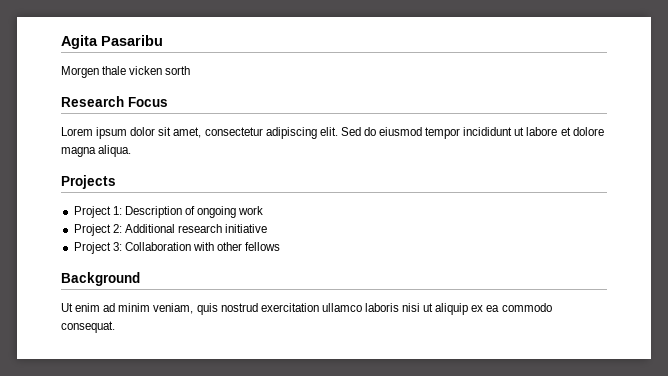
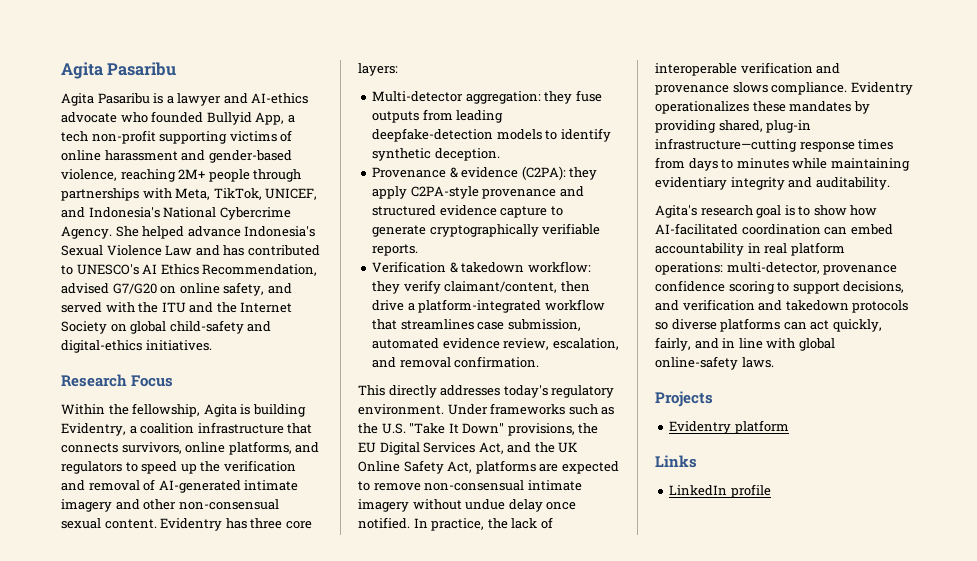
[61,66,191,78] [61,96,168,107] [61,127,604,139] [61,145,132,157] [61,175,116,189] [73,206,264,218] [73,224,268,236] [73,242,281,254] [61,272,140,286] [61,303,552,315] [61,321,115,333] Morgen thale vicken sorth // Research Focus // Lorem ipsum dolor sit amet, consectetur adipiscing elit. Sed do eiusmod tempor incididunt ut labore et dolore magna aliqua. // Projects // Project 1: Description of ongoing work // Project 2: Additional research initiative // Project 3: Collaboration with other fellows // Background // Ut enim ad minim veniam, quis nostrud exercitation ullamco laboris nisi ut aliquip ex ea commodo consequat. -> [61,93,309,106] [61,111,295,125] [61,130,293,144] [61,150,292,163] [61,169,302,182] [61,188,318,201] [61,207,291,220] [61,226,316,239] [61,245,320,256] [61,264,318,276] [61,282,292,296] [61,302,293,313] [61,320,272,334] [61,340,212,353] [61,374,174,387] [61,403,306,417] [61,422,313,436] [61,441,320,455] [61,460,296,474] [61,479,299,493] [61,499,279,512] [61,518,312,531] [358,63,398,76] [372,90,602,104] [372,109,504,123] [372,128,611,142] [372,148,500,161] [372,166,598,180] [372,186,584,199] [372,205,563,218] [372,223,601,237] [372,244,419,256] [372,261,591,273] [372,280,590,294] [372,299,605,313] [372,319,581,331] [372,338,619,350] [372,356,540,368] [358,385,615,398] [358,403,615,415] [358,423,599,436] [358,442,579,455] [358,460,619,474] [358,480,582,491] [358,499,577,512] [358,517,553,531] [655,62,841,76] [655,82,913,95] [655,101,870,114] [655,120,812,133] [655,138,894,152] [655,157,910,171] [655,177,890,190] [655,205,878,218] [655,223,893,235] [655,242,845,256] [655,262,898,275] [655,280,905,294] [655,299,909,313] [655,318,882,332] [655,337,835,351] [655,356,774,370] [655,391,713,407] [669,420,789,434] [655,455,697,468] [669,484,771,498] Agita Pasaribu is a lawyer and AI-ethics advocate who founded Bullyid App, a tech non-profit supporting victims of online harassment and gender-based violence, reaching 2M+ people through partnerships with Meta, TikTok, UNICEF, and Indonesia's National Cybercrime Agency. She helped advance Indonesia's Sexual Violence Law and has contributed to UNESCO's AI Ethics Recommendation, advised G7/G20 on online safety, and served with the ITU and the Internet Society on global child-safety and digital-ethics initiatives. // Research Focus // Within the fellowship, Agita is building Evidentry, a coalition infrastructure that connects survivors, online platforms, and regulators to speed up the verification and removal of AI-generated intimate imagery and other non-consensual sexual content. Evidentry has three core layers: // Multi-detector aggregation: they fuse outputs from leading deepfake-detection models to identify synthetic deception. // Provenance & evidence (C2PA): they apply C2PA-style provenance and structured evidence capture to generate cryptographically verifiable reports. // Verification & takedown workflow: they verify claimant/content, then drive a platform-integrated workflow that streamlines case submission, automated evidence review, escalation, and removal confirmation. // This directly addresses today's regulatory environment. Under frameworks such as the U.S. "Take It Down" provisions, the EU Digital Services Act, and the UK Online Safety Act, platforms are expected to remove non-consensual intimate imagery without undue delay once notified. In practice, the lack of interoperable verification and provenance slows compliance. Evidentry operationalizes these mandates by providing shared, plug-in infrastructure—cutting response times from days to minutes while maintaining evidentiary integrity and auditability. // Agita's research goal is to show how AI-facilitated coordination can embed accountability in real platform operations: multi-detector, provenance confidence scoring to support decisions, and verification and takedown protocols so diverse platforms can act quickly, fairly, and in line with global online-safety laws. // Projects // Evidentry platform // Links // LinkedIn profile

